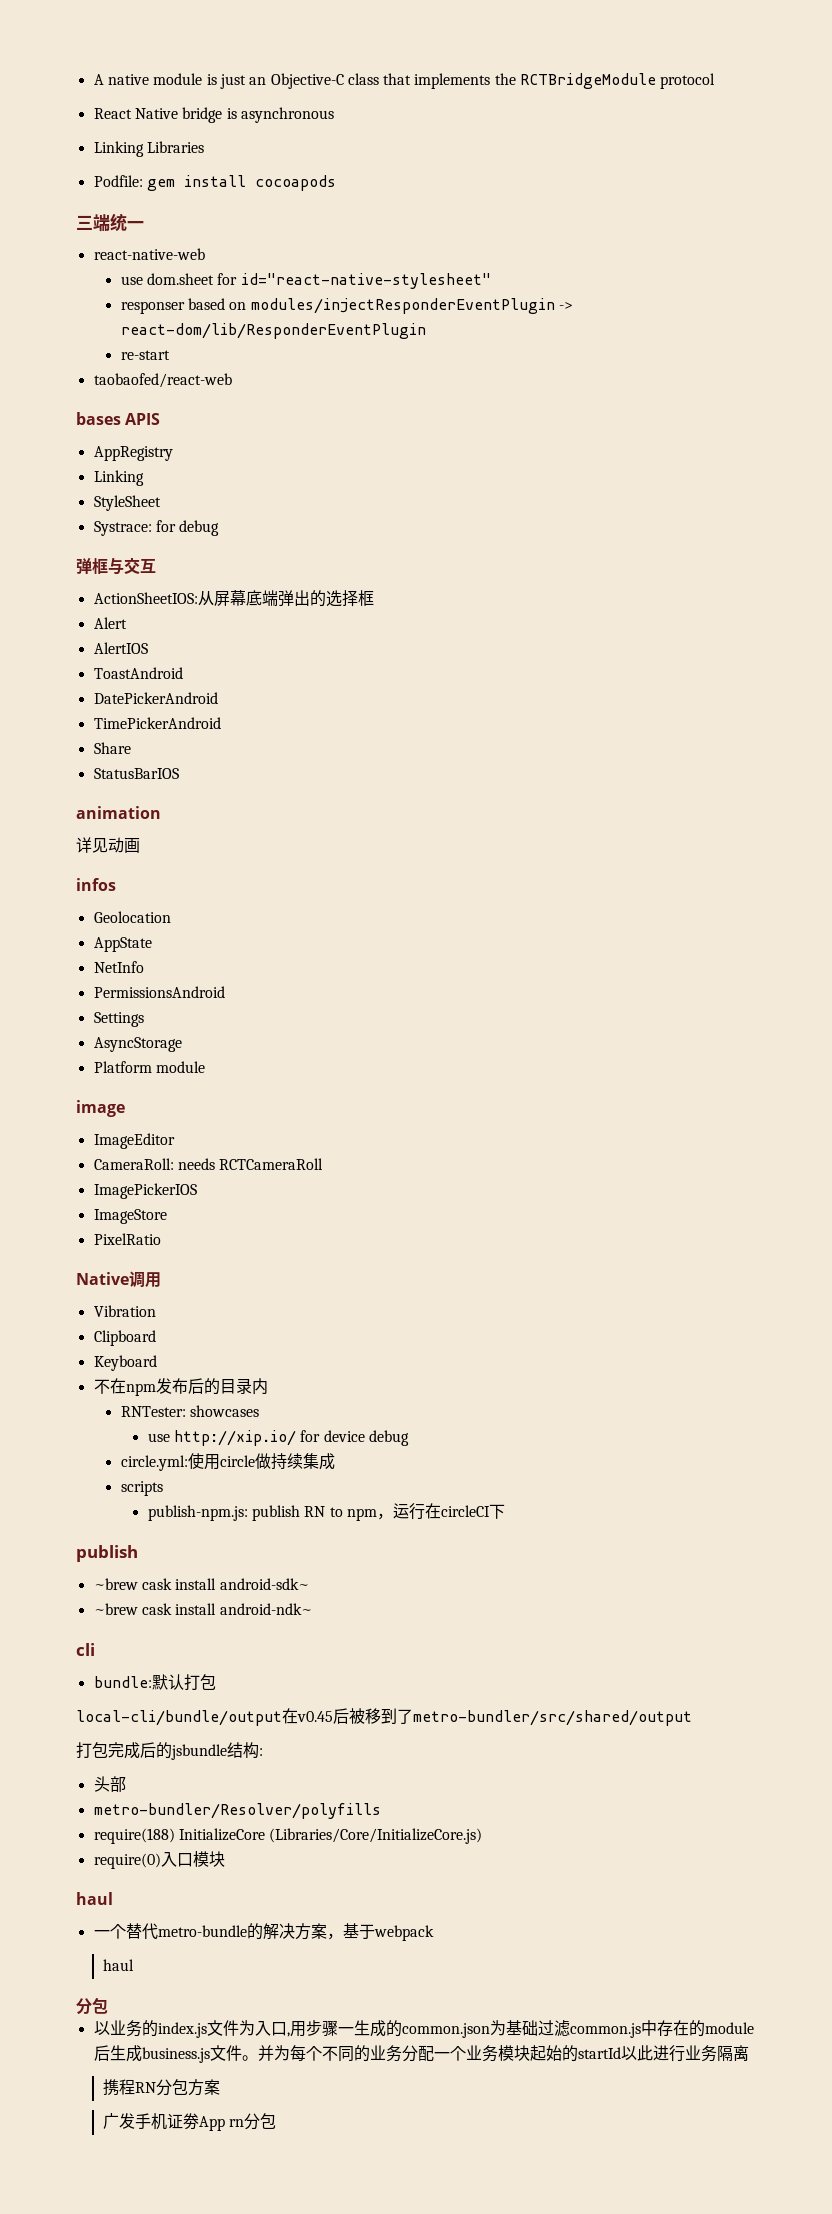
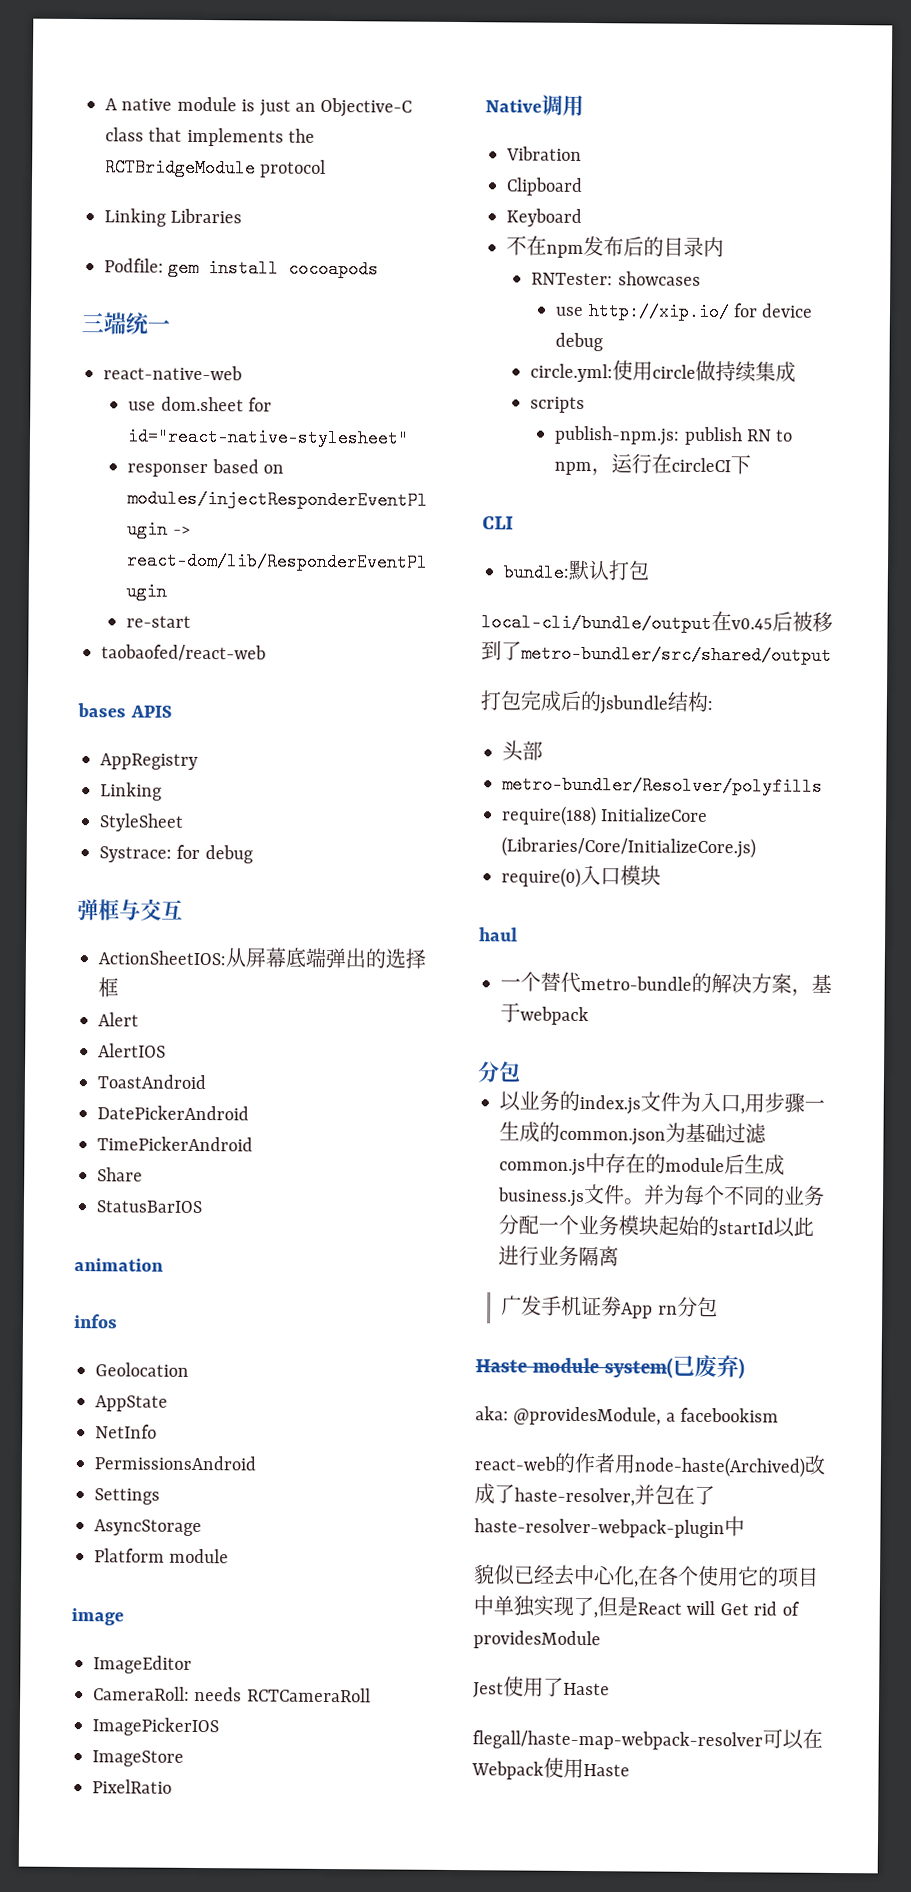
[93,107,334,123] // React Native bridge is asynchronous -> (327, 168) none
[76,837,140,853] // 详见动画 -> (164, 1265) none
[76,1545,138,1562] [93,1578,309,1590] [93,1603,312,1615] [76,1643,95,1656] publish // ~brew cask install android-sdk~ // ~brew cask install android-ndk~ // cli -> [482,516,514,530] CLI
[103,1959,135,1971] // haul -> (589, 1016) none
[103,2079,221,2096] // 携程RN分包方案 -> (619, 1256) none
(277, 2121) none -> [475,1354,745,1380] [475,1406,780,1426] [474,1452,826,1478] [474,1483,715,1507] [474,1516,745,1539] [473,1564,819,1588] [473,1595,800,1619] [473,1630,601,1650] [473,1676,610,1698] [472,1728,823,1751] [471,1757,630,1780] // Haste module system(已废弃) // aka: @providesModule, a facebookism // react-web的作者用node-haste(Archived)改成了haste-resolver,并包在了haste-resolver-webpack-plugin中 // 貌似已经去中心化,在各个使用它的项目中单独实现了,但是React will Get rid of providesModule // Jest使用了Haste // flegall/haste-map-webpack-resolver可以在Webpack使用Haste

